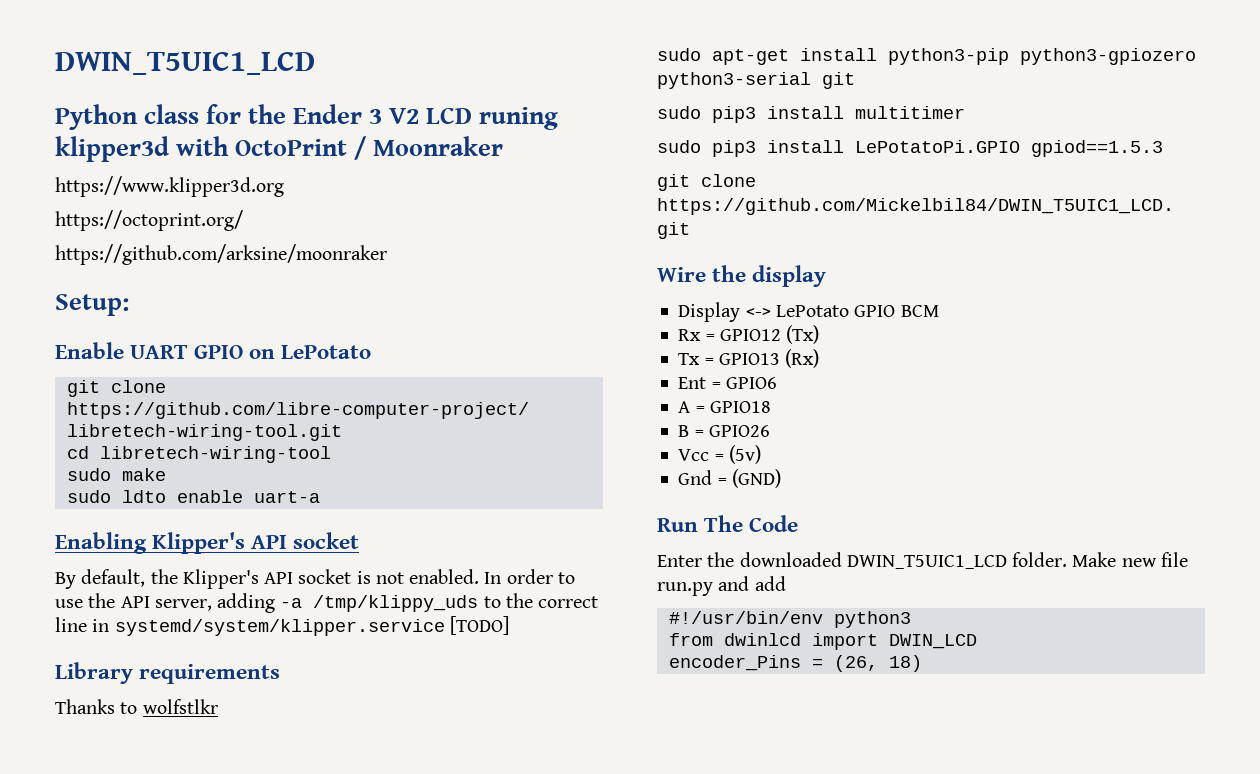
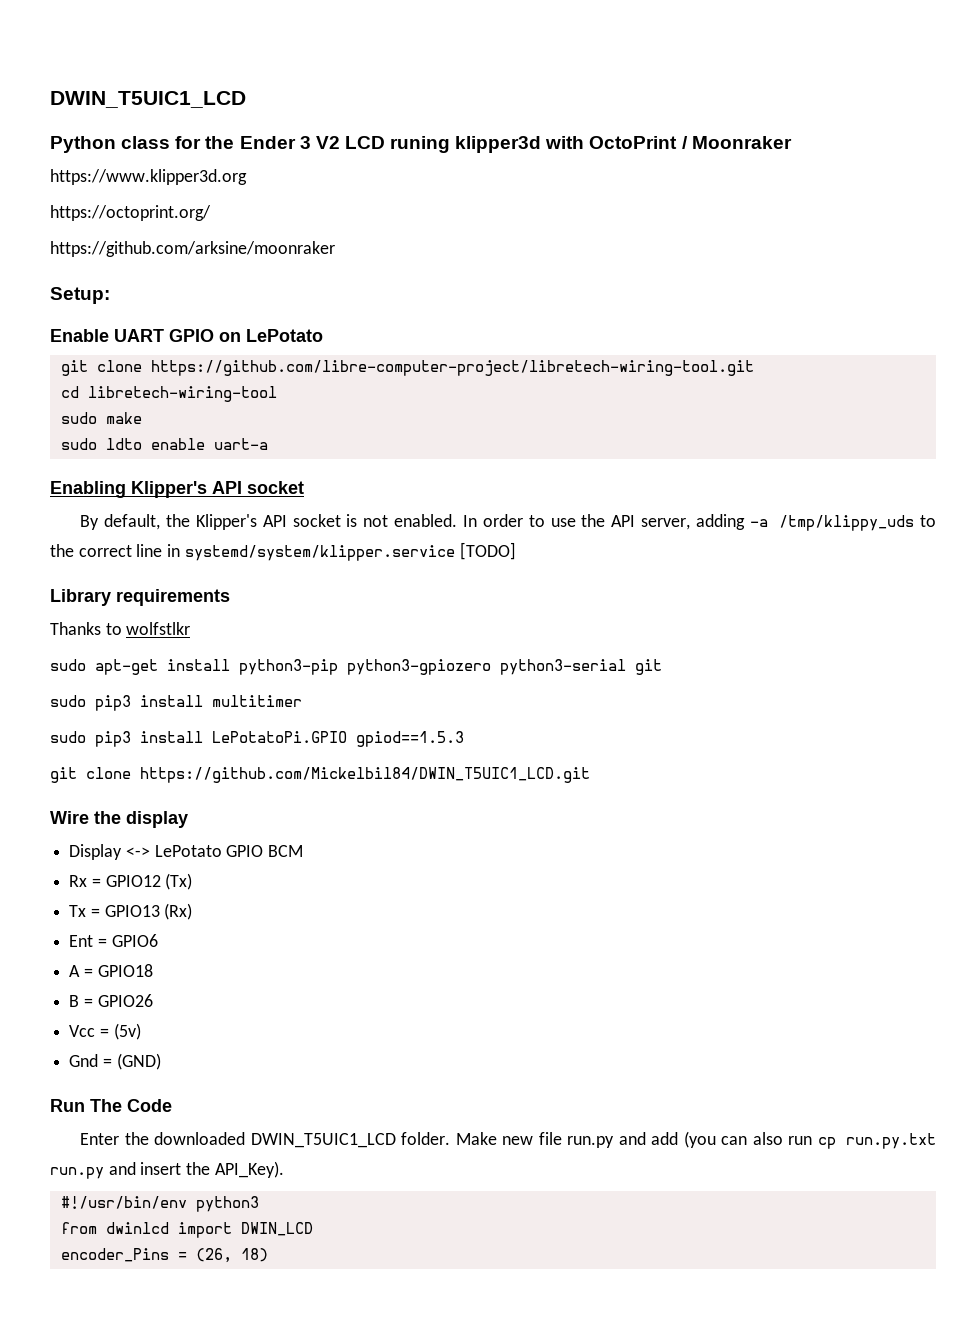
(786, 583) none -> [683,1131,937,1149] [50,1161,284,1179] (you can also run cp run.py.txt run.py and insert the API_Key).

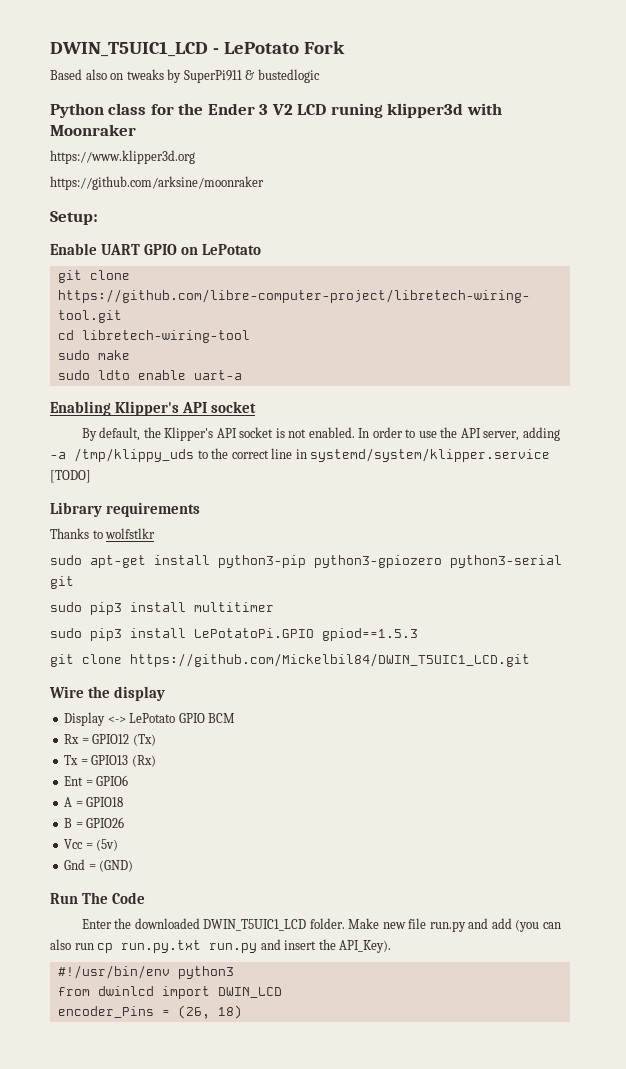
[50,91,246,108] DWIN_T5UIC1_LCD -> [50,41,345,57] [50,69,320,83] DWIN_T5UIC1_LCD - LePotato Fork // Based also on tweaks by SuperPi911 & bustedlogic
[589,136,688,149] OctoPrint / -> (502, 109) none
[50,205,211,221] // https://octoprint.org/ -> (195, 157) none

